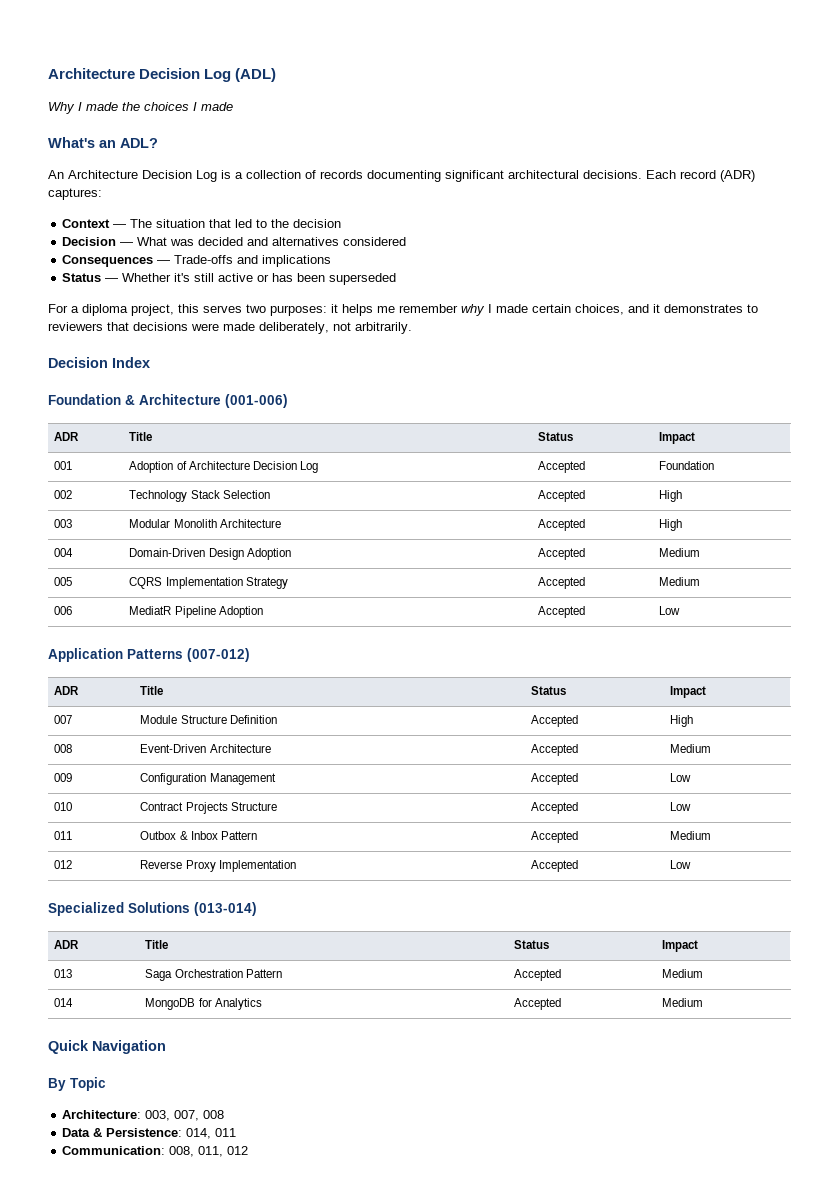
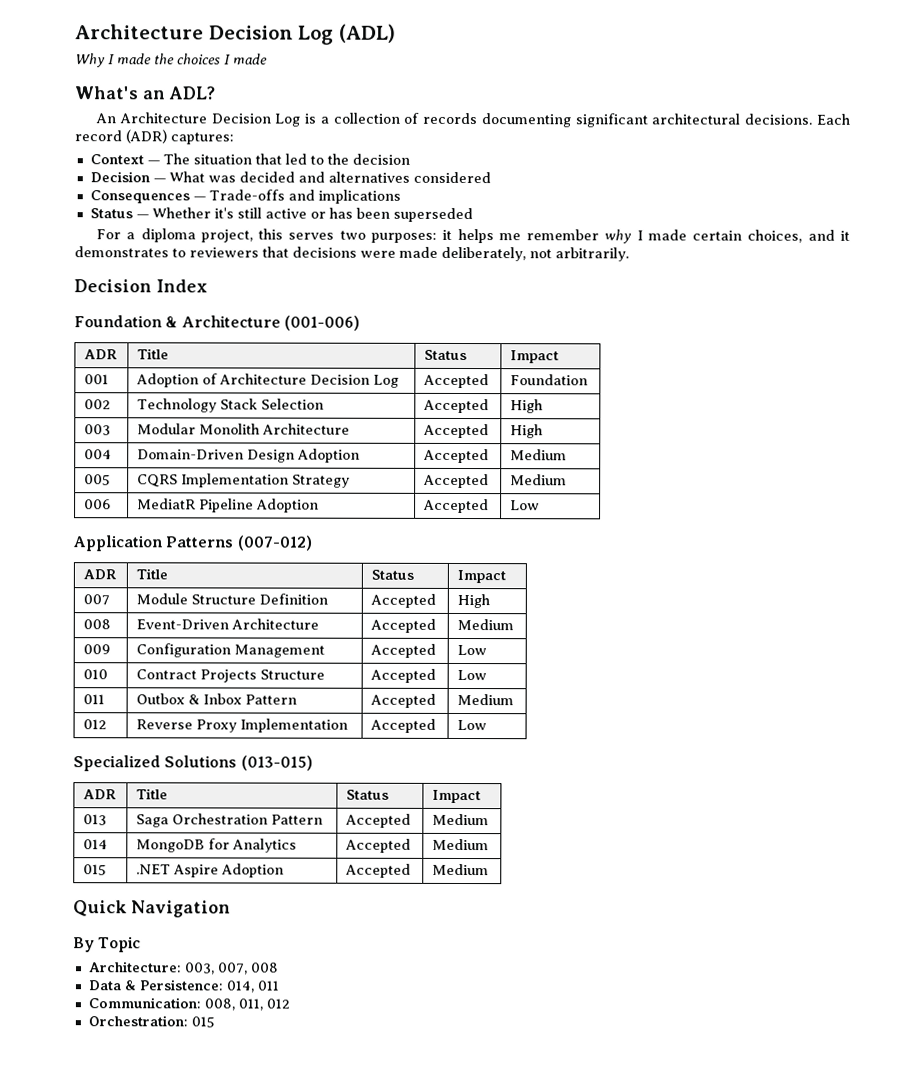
[194,902,257,916] (013-014) -> [240,755,313,771] (013-015)
(704, 1002) none -> [83,864,108,876] [136,863,285,878] [345,863,412,878] [432,863,490,876] // 015 | .NET Aspire Adoption | Accepted | Medium
(249, 1150) none -> [87,1015,215,1028] // Orchestration: 015

